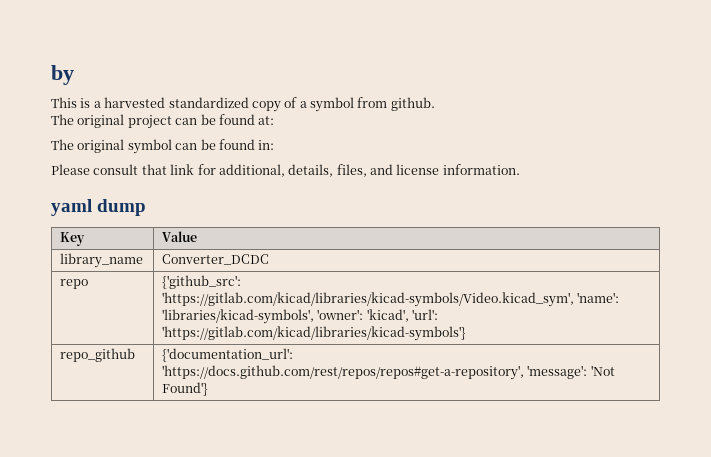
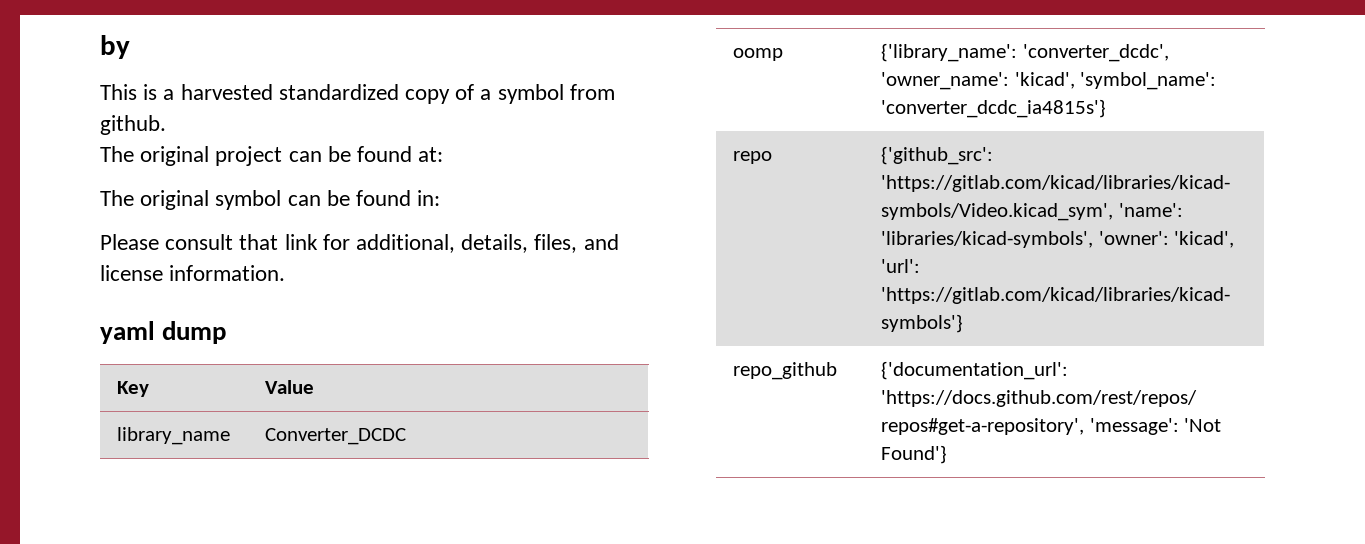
(270, 259) none -> [733,48,784,61] [881,43,1169,62] [881,72,1217,90] [881,99,1107,118] // oomp | {'library_name': 'converter_dcdc', 'owner_name': 'kicad', 'symbol_name': 'converter_dcdc_ia4815s'}

